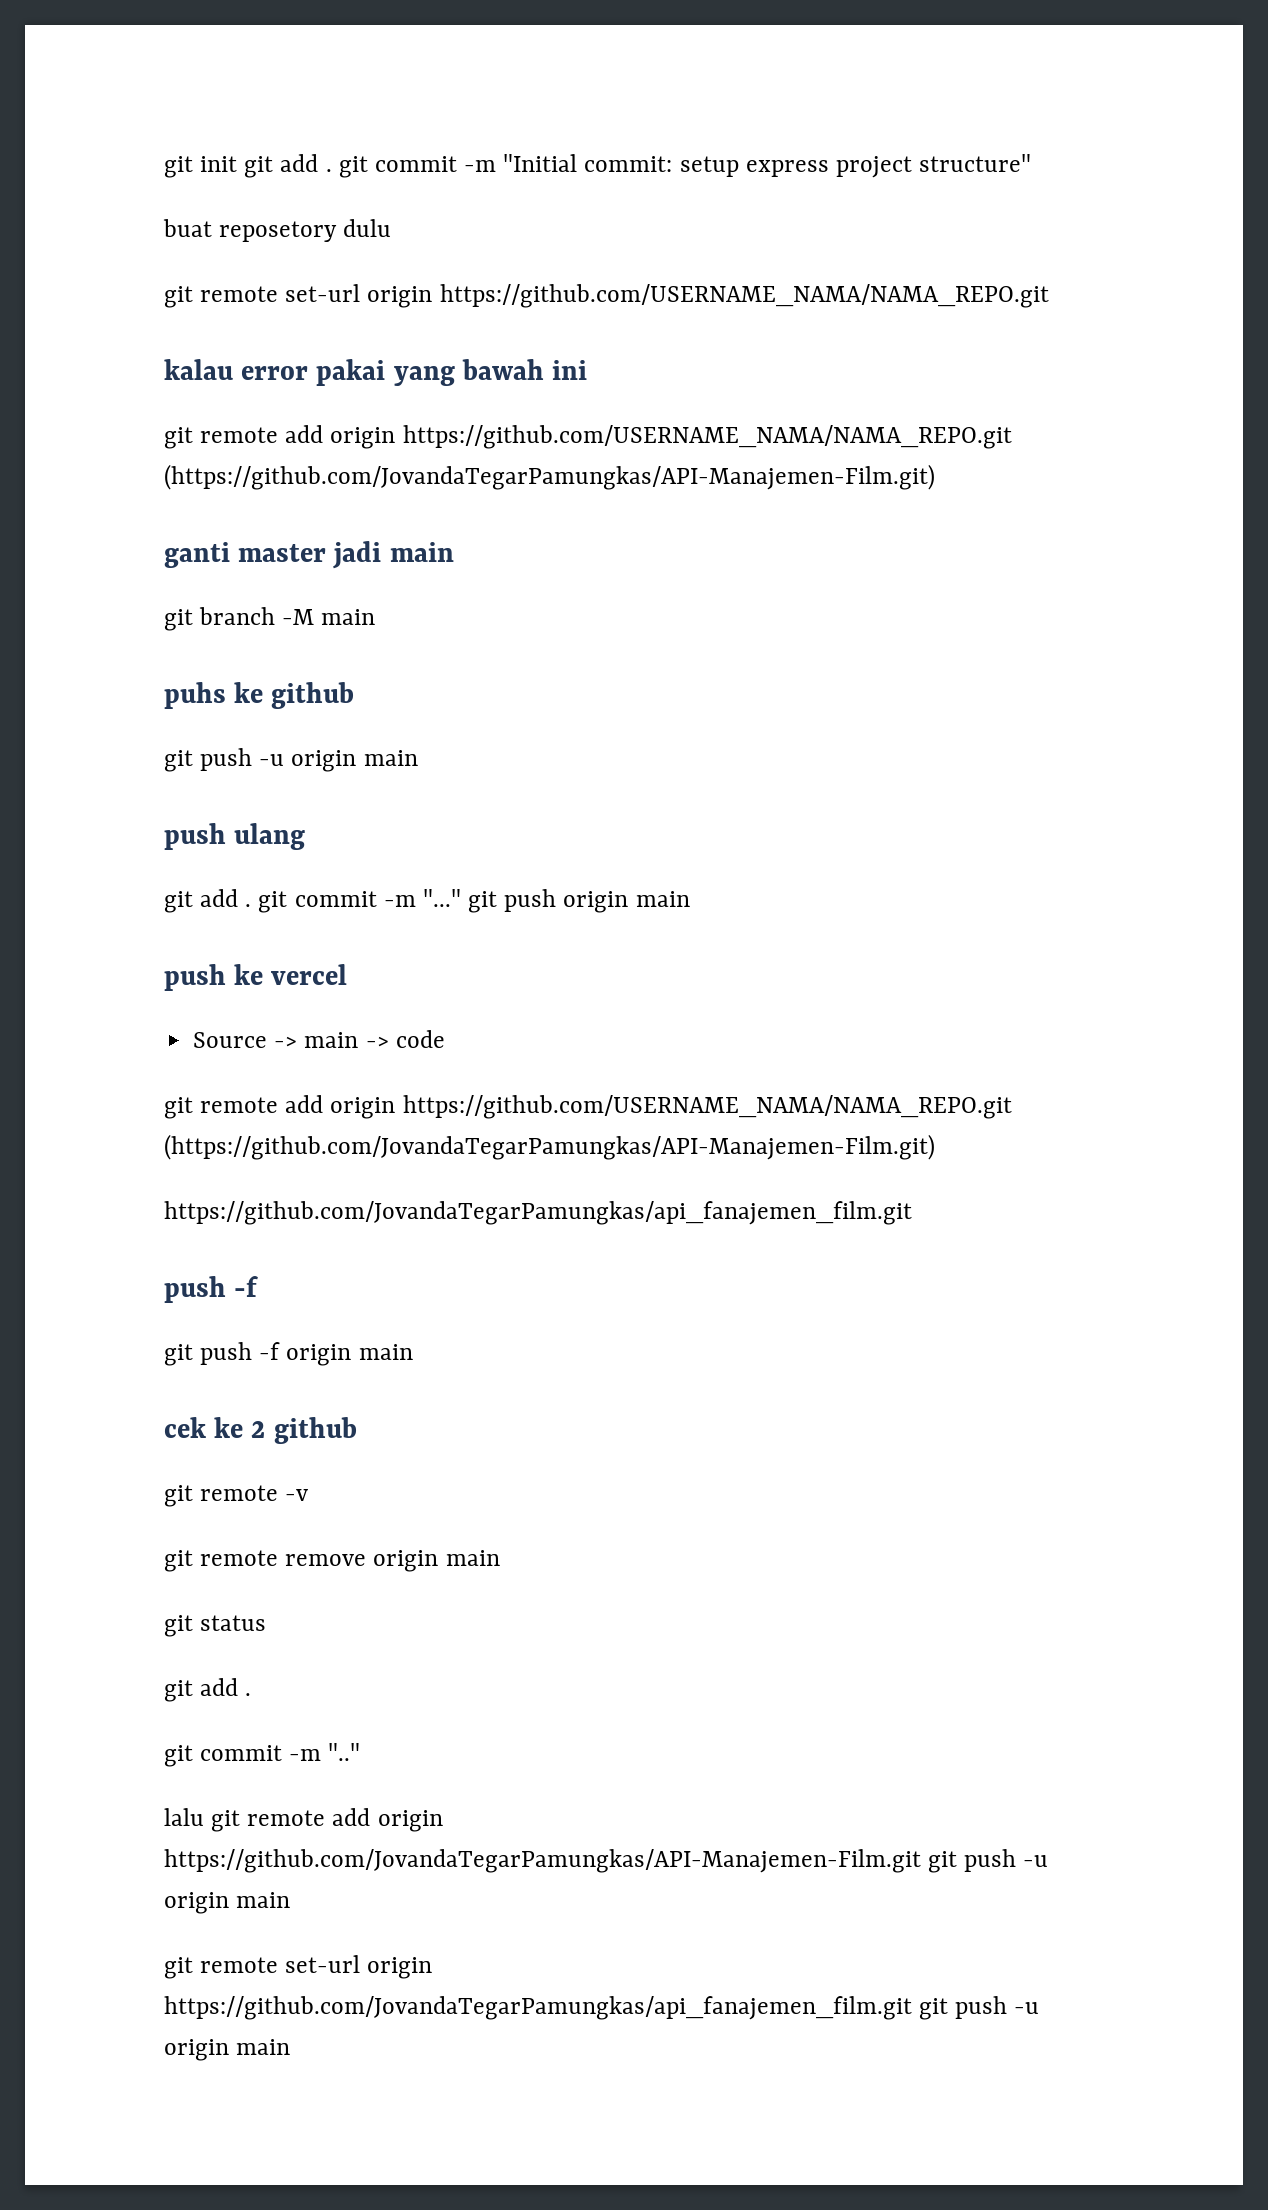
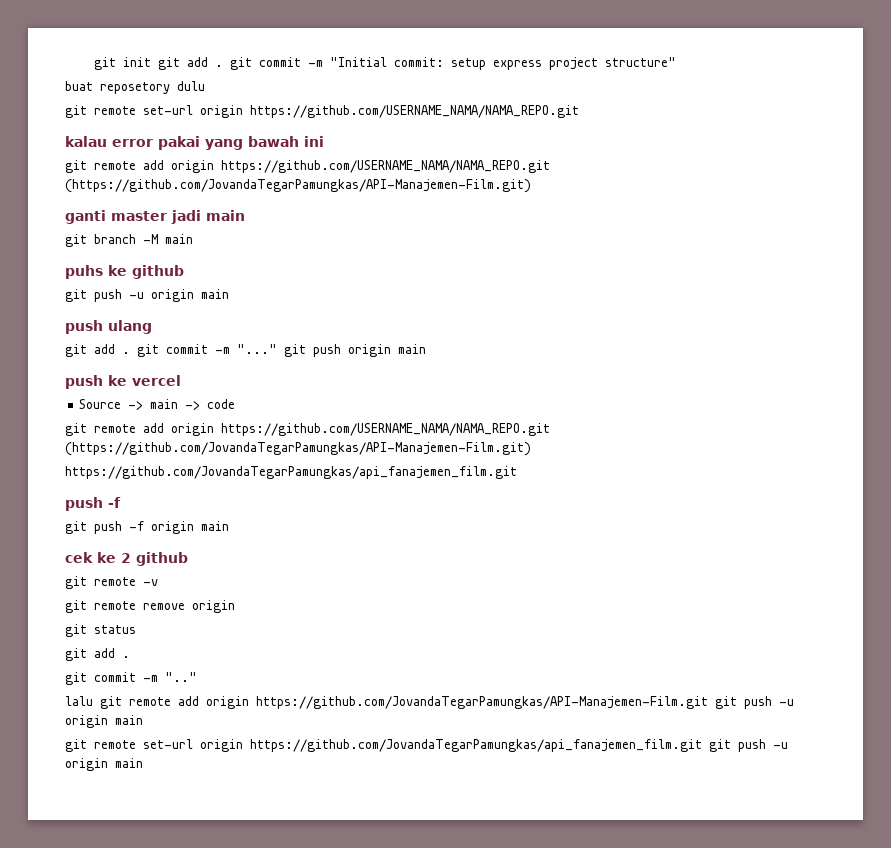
[445,1550,500,1566] main -> (235, 606) none

